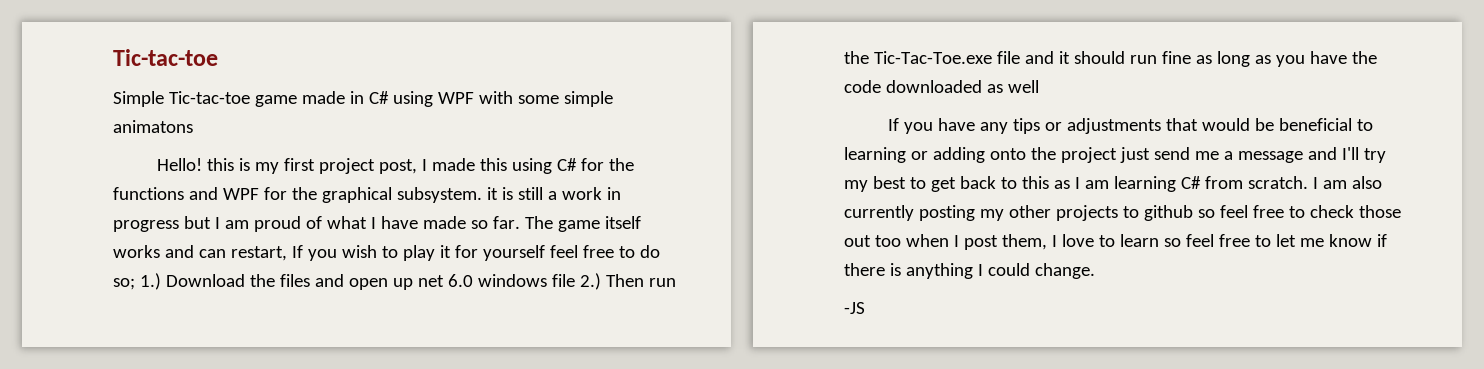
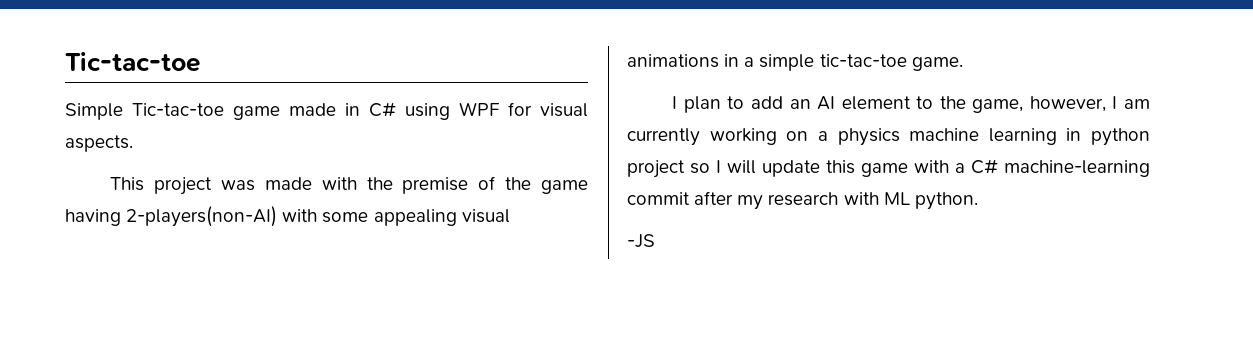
[478,91,613,107] [113,120,193,133] [157,158,635,174] [113,187,621,203] [113,216,641,232] [113,245,660,261] [113,273,676,290] [844,51,1377,67] [844,80,1039,93] [888,118,1374,134] [844,147,1386,163] [844,176,1382,192] [844,205,1401,221] [844,234,1387,250] [844,263,1095,279] with some simple animatons // Hello! this is my first project post, I made this using C# for the functions and WPF for the graphical subsystem. it is still a work in progress but I am proud of what I have made so far. The game itself works and can restart, If you wish to play it for yourself feel free to do so; 1.) Download the files and open up net 6.0 windows file 2.) Then run the Tic-Tac-Toe.exe file and it should run fine as long as you have the code downloaded as well // If you have any tips or adjustments that would be beneficial to learning or adding onto the project just send me a message and I'll try my best to get back to this as I am learning C# from scratch. I am also currently posting my other projects to github so feel free to check those out too when I post them, I love to learn so feel free to let me know if there is anything I could change. -> [508,102,588,117] [65,135,133,152] [110,176,589,195] [65,206,510,227] [627,54,963,71] [672,96,1150,113] [627,128,1150,146] [627,159,1150,178] [627,191,978,210] for visual aspects. // This project was made with the premise of the game having 2-players(non-AI) with some appealing visual animations in a simple tic-tac-toe game. // I plan to add an AI element to the game, however, I am currently working on a physics machine learning in python project so I will update this game with a C# machine-learning commit after my research with ML python.

